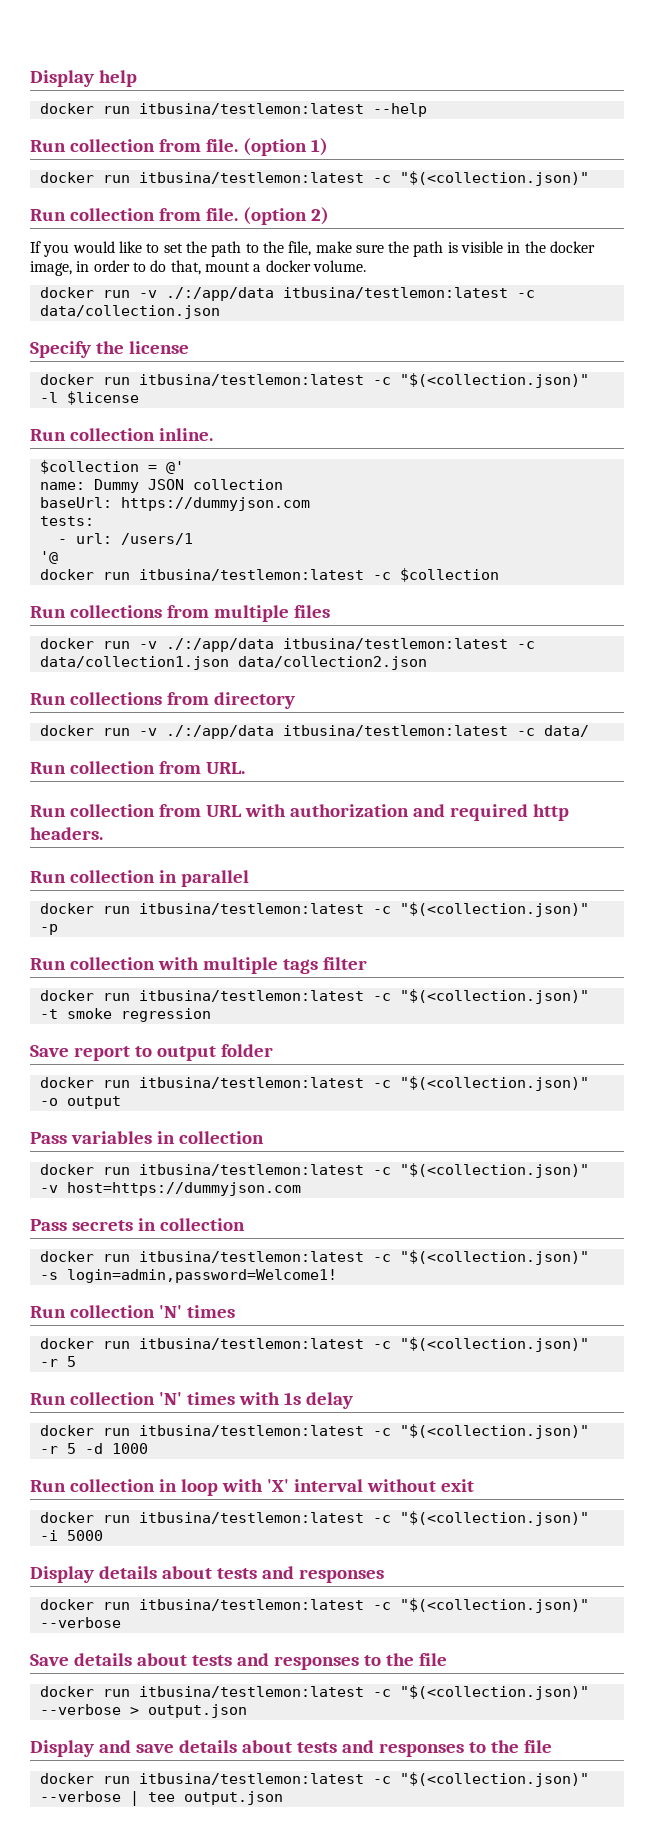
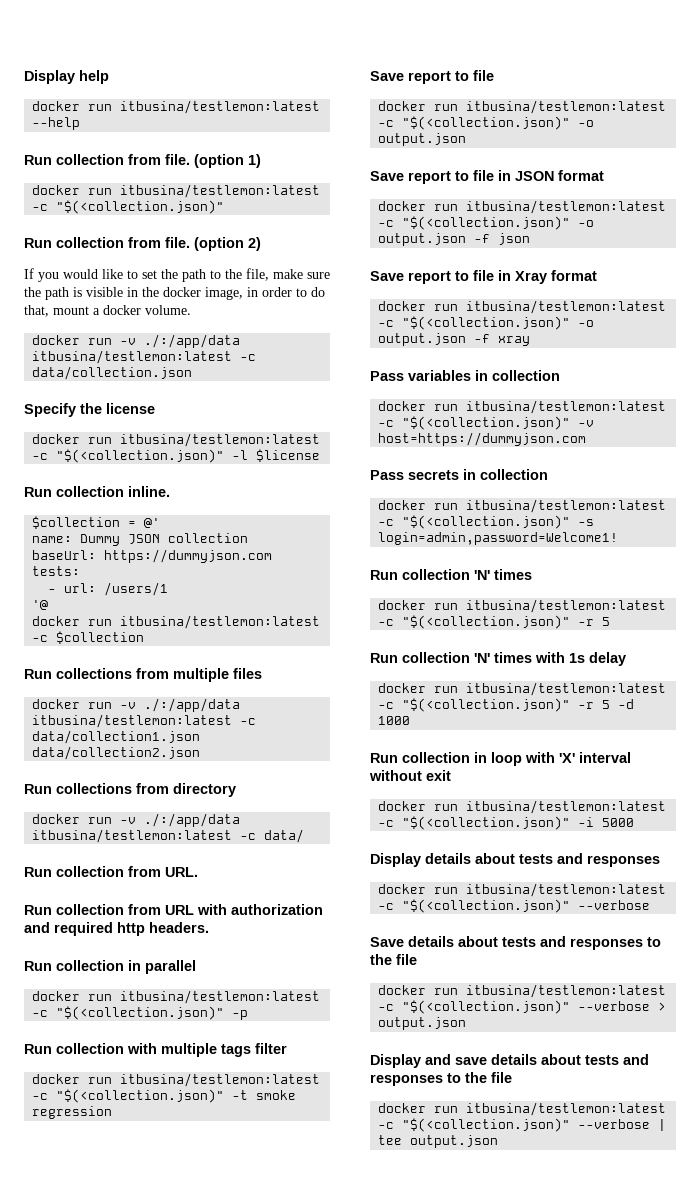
[156,1044,273,1061] [39,1076,589,1091] [39,1096,121,1109] output folder // docker run itbusina/testlemon:latest -c "$(<collection.json)" -o output -> [473,70,494,81] [378,100,667,114] [378,116,595,130] [378,133,467,146] [370,170,604,184] [378,200,667,214] [378,216,595,230] [378,233,531,246] [370,270,597,284] [378,300,667,314] [378,316,595,330] [378,333,531,346] file // docker run itbusina/testlemon:latest -c "$(<collection.json)" -o output.json // Save report to file in JSON format // docker run itbusina/testlemon:latest -c "$(<collection.json)" -o output.json -f json // Save report to file in Xray format // docker run itbusina/testlemon:latest -c "$(<collection.json)" -o output.json -f xray

